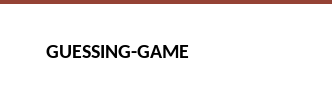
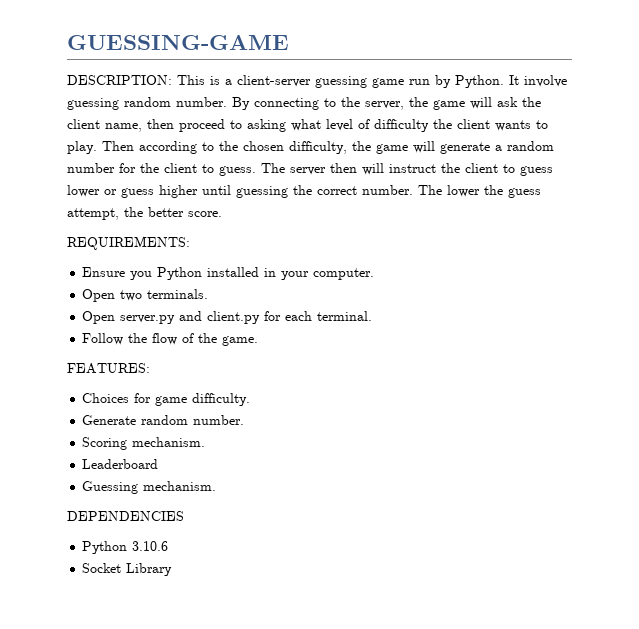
(189, 51) none -> [67,75,567,88] [67,97,541,110] [67,119,548,132] [67,141,554,154] [67,163,553,176] [67,185,541,198] [67,207,222,220] [67,236,190,250] [82,267,375,280] [82,289,209,302] [82,311,373,324] [82,333,259,346] [67,363,150,374] [82,393,251,406] [82,415,245,425] [82,437,206,450] [82,459,159,469] [82,481,217,494] [67,511,184,521] [82,541,169,554] [82,563,173,576] // DESCRIPTION: This is a client-server guessing game run by Python. It involve guessing random number. By connecting to the server, the game will ask the client name, then proceed to asking what level of difficulty the client wants to play. Then according to the chosen difficulty, the game will generate a random number for the client to guess. The server then will instruct the client to guess lower or guess higher until guessing the correct number. The lower the guess attempt, the better score. // REQUIREMENTS: // Ensure you Python installed in your computer. // Open two terminals. // Open server.py and client.py for each terminal. // Follow the flow of the game. // FEATURES: // Choices for game difficulty. // Generate random number. // Scoring mechanism. // Leaderboard // Guessing mechanism. // DEPENDENCIES // Python 3.10.6 // Socket Library

